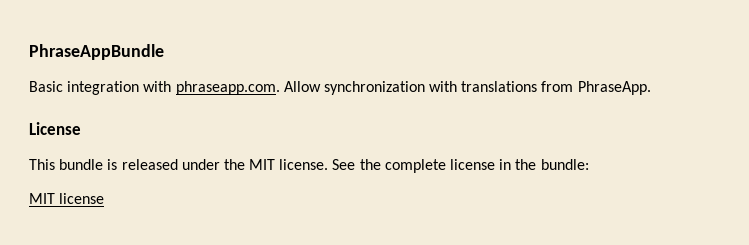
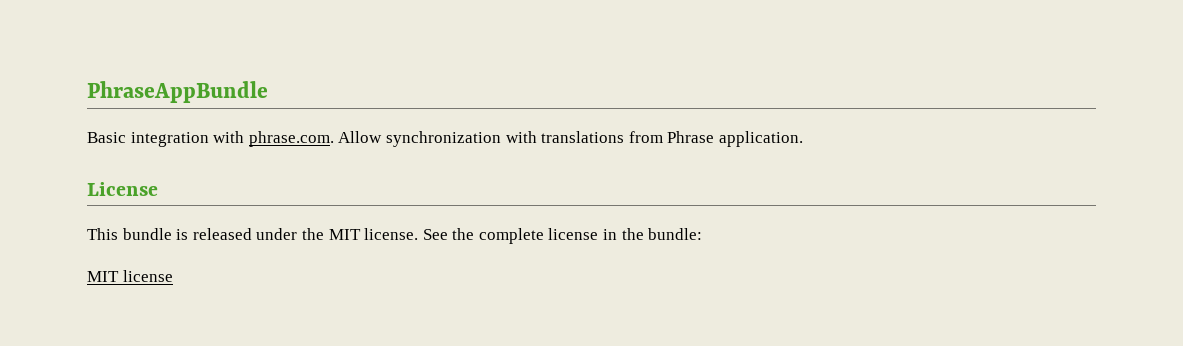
[175,81,280,95] phraseapp.com. -> [248,131,334,147] phrase.com.
[577,81,651,95] PhraseApp. -> [667,131,803,147] Phrase application.

